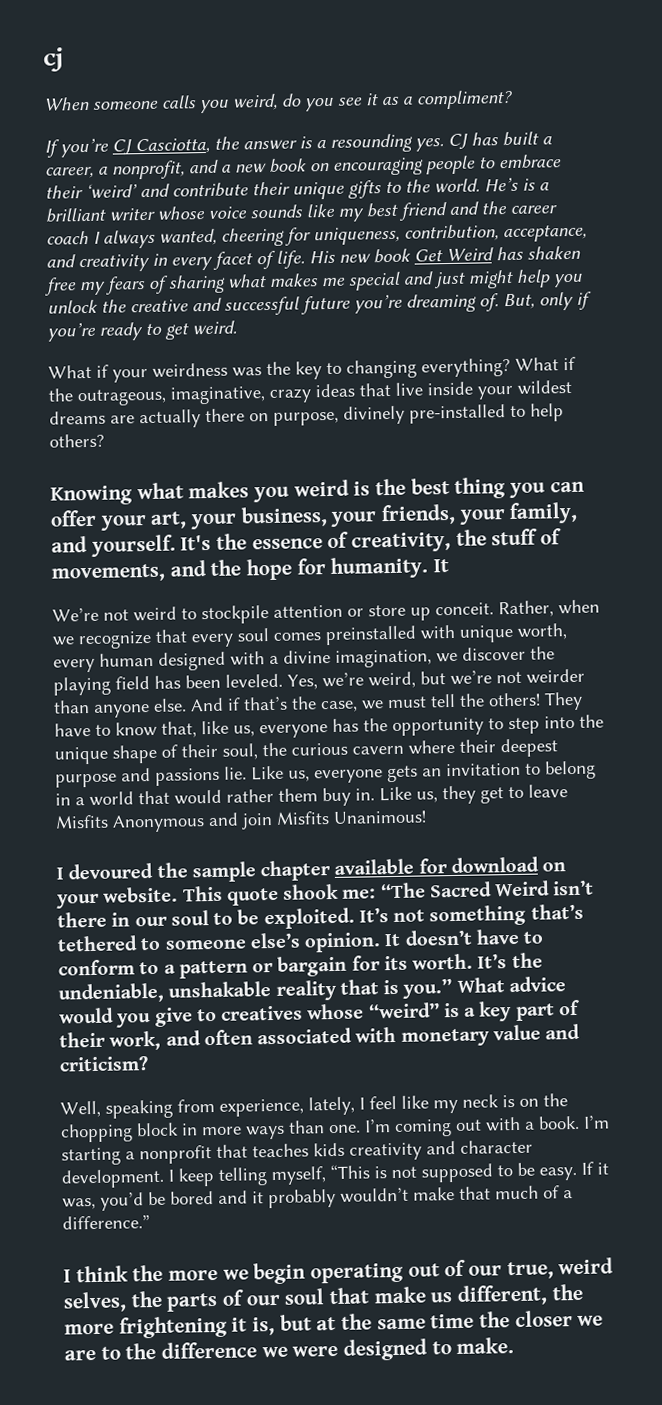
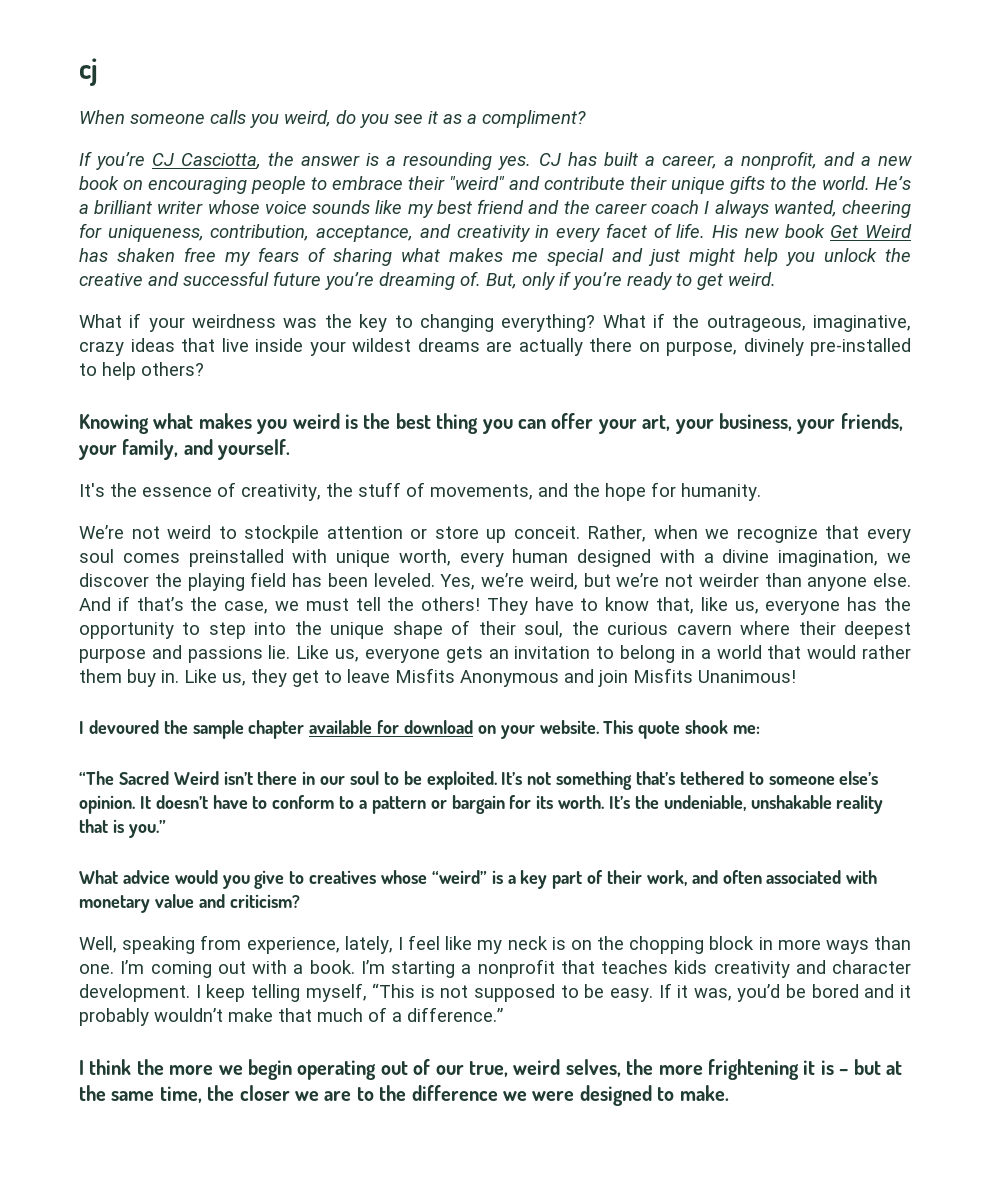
[85,183,138,198] ‘weird’ -> [449,176,505,190] "weird"
[522,178,536,191] is -> (911, 183) none
(176, 545) none -> (291, 449) //
[433,559,450,573] It -> (761, 492) none
(377, 893) none -> (761, 729) //
(453, 988) none -> (166, 828) //
[166,1283,583,1312] parts of our soul that make us different, the -> (654, 1067) none
[252,1317,276,1336] is, -> [820,1060,849,1075] is –
[430,1313,475,1329] time -> [159,1086,202,1103] time,

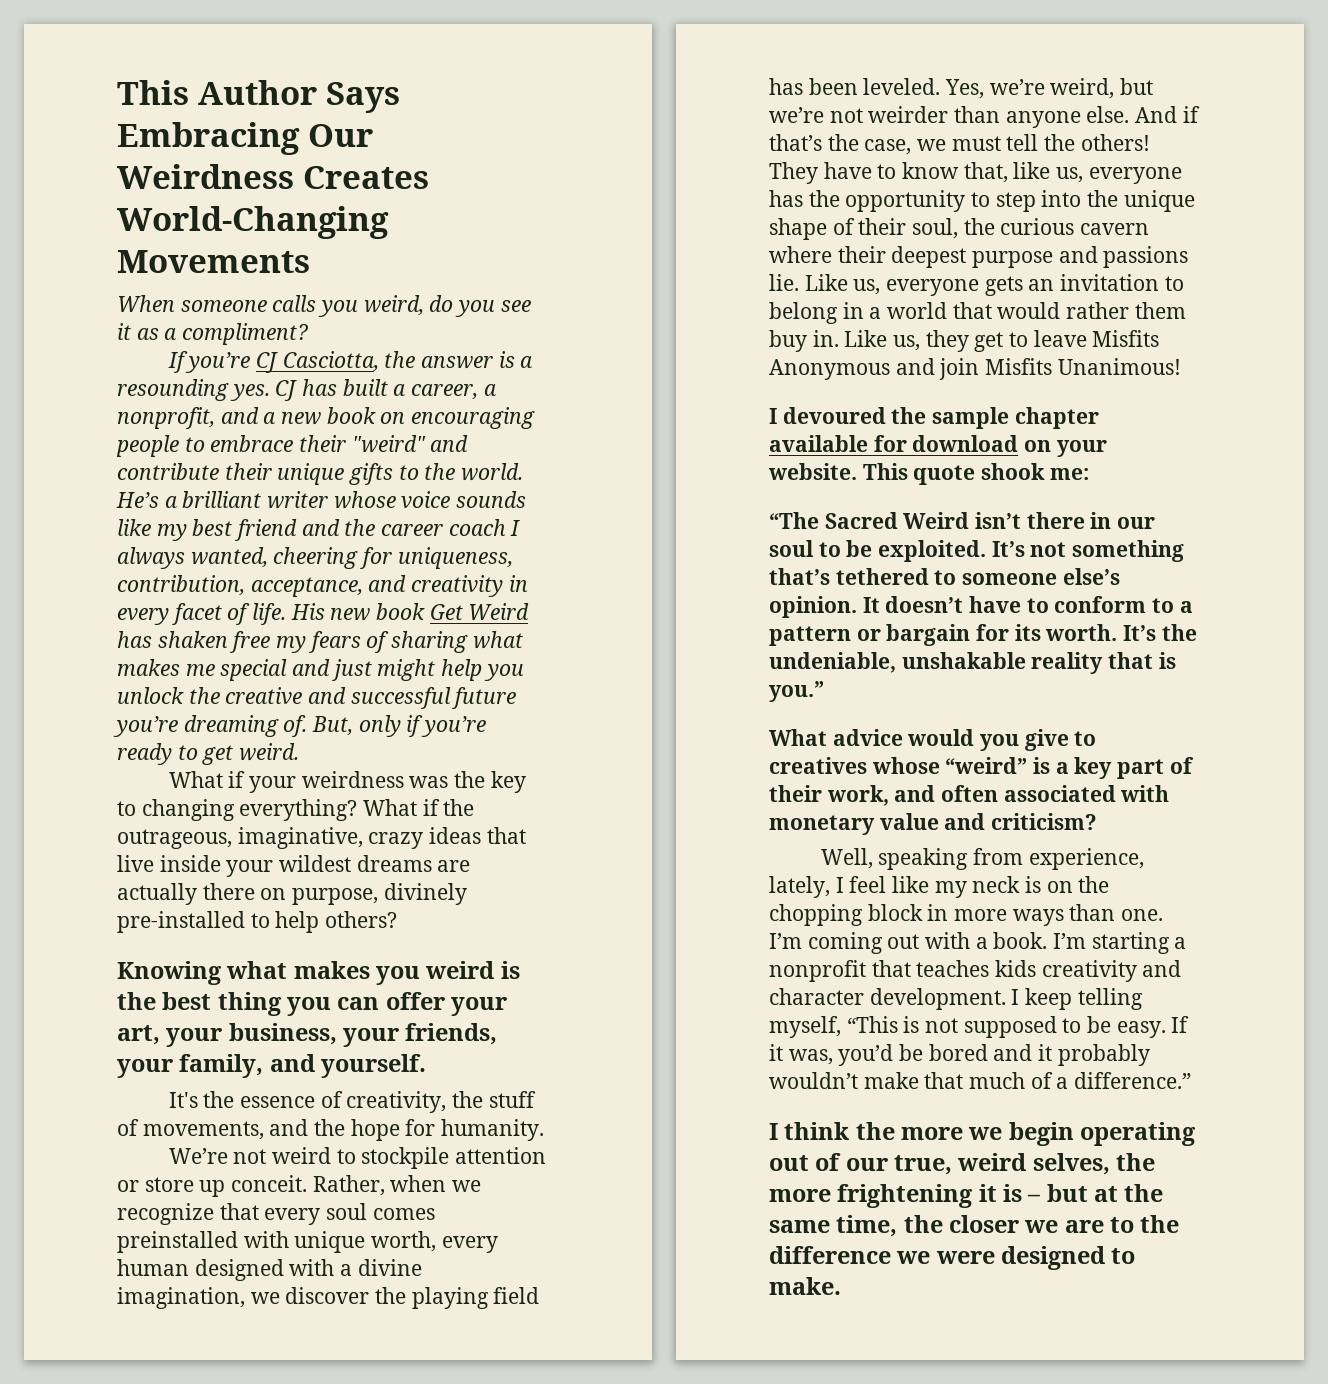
[79,58,98,86] cj -> [117,80,400,113] [117,122,373,155] [117,164,429,189] [117,206,389,239] [117,250,310,273] This Author Says Embracing Our Weirdness Creates World-Changing Movements

